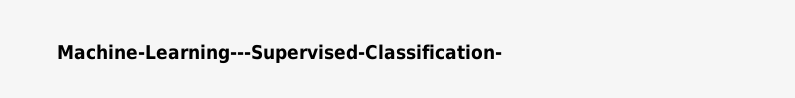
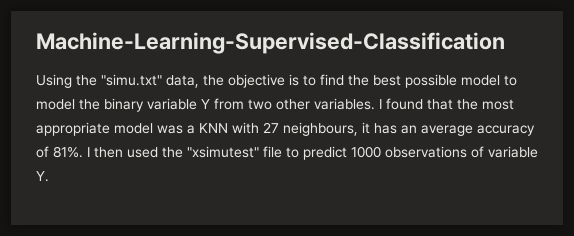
[57,44,502,64] Machine-Learning---Supervised-Classification- -> [36,32,505,54] [36,74,517,88] [36,98,514,112] [36,122,535,136] [36,146,538,160] [36,171,49,182] Machine-Learning-Supervised-Classification // Using the "simu.txt" data, the objective is to find the best possible model to model the binary variable Y from two other variables. I found that the most appropriate model was a KNN with 27 neighbours, it has an average accuracy of 81%. I then used the "xsimutest" file to predict 1000 observations of variable Y.

